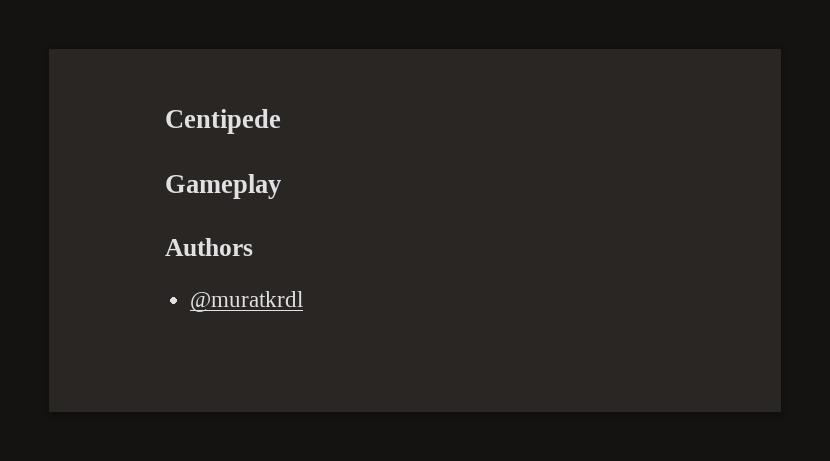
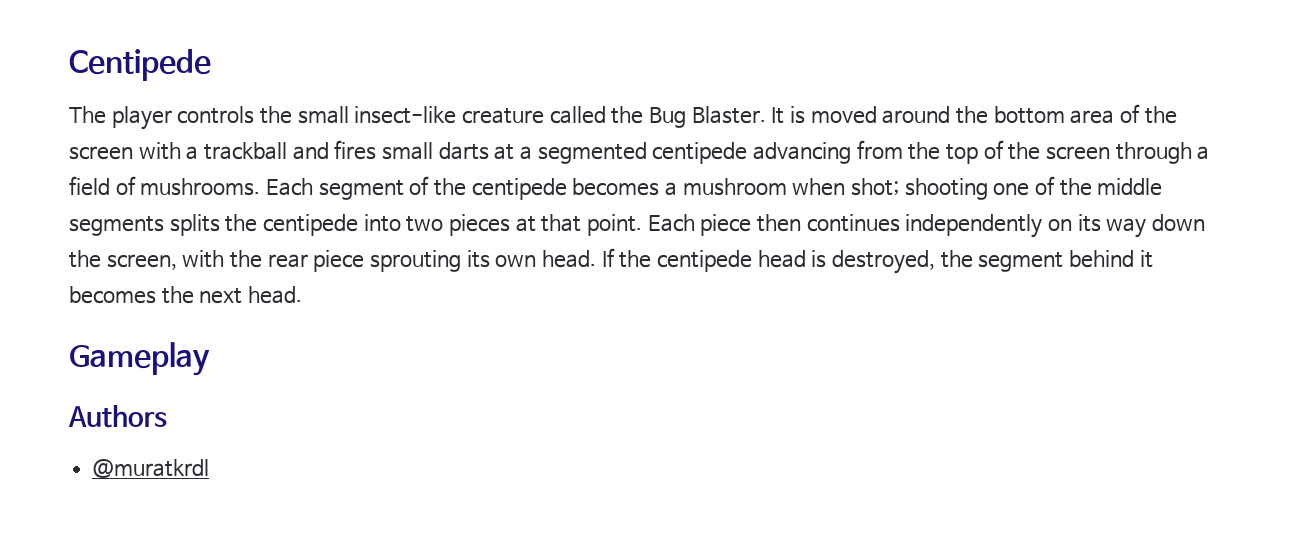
(281, 121) none -> [69,104,1177,130] [69,140,1210,164] [69,176,1163,200] [69,214,1206,238] [69,248,1153,274] [69,286,303,304] // The player controls the small insect-like creature called the Bug Blaster. It is moved around the bottom area of the screen with a trackball and fires small darts at a segmented centipede advancing from the top of the screen through a field of mushrooms. Each segment of the centipede becomes a mushroom when shot; shooting one of the middle segments splits the centipede into two pieces at that point. Each piece then continues independently on its way down the screen, with the rear piece sprouting its own head. If the centipede head is destroyed, the segment behind it becomes the next head.

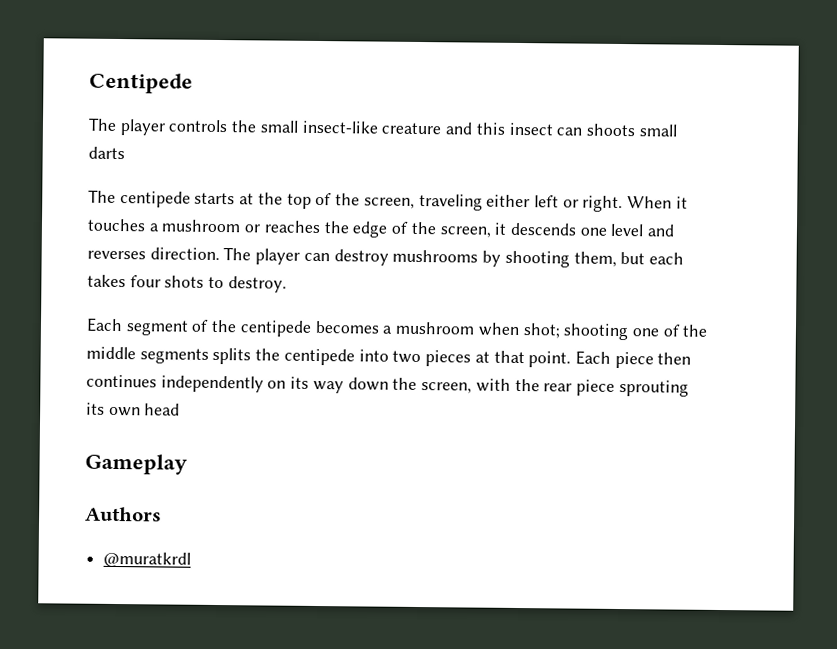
[549,104,1177,128] [69,140,1210,164] [69,176,261,196] called the Bug Blaster. It is moved around the bottom area of the screen with a trackball and fires small darts at a segmented centipede advancing from the top of the screen through a field of mushrooms. -> [445,122,678,137] [88,146,125,160] [88,189,688,213] [87,218,676,238] [87,247,684,268] [87,274,287,293] and this insect can shoots small darts // The centipede starts at the top of the screen, traveling either left or right. When it touches a mushroom or reaches the edge of the screen, it descends one level and reverses direction. The player can destroy mushrooms by shooting them, but each takes four shots to destroy. //
[541,248,1153,274] [69,286,303,304] head. If the centipede head is destroyed, the segment behind it becomes the next head. -> [144,403,181,416] head

